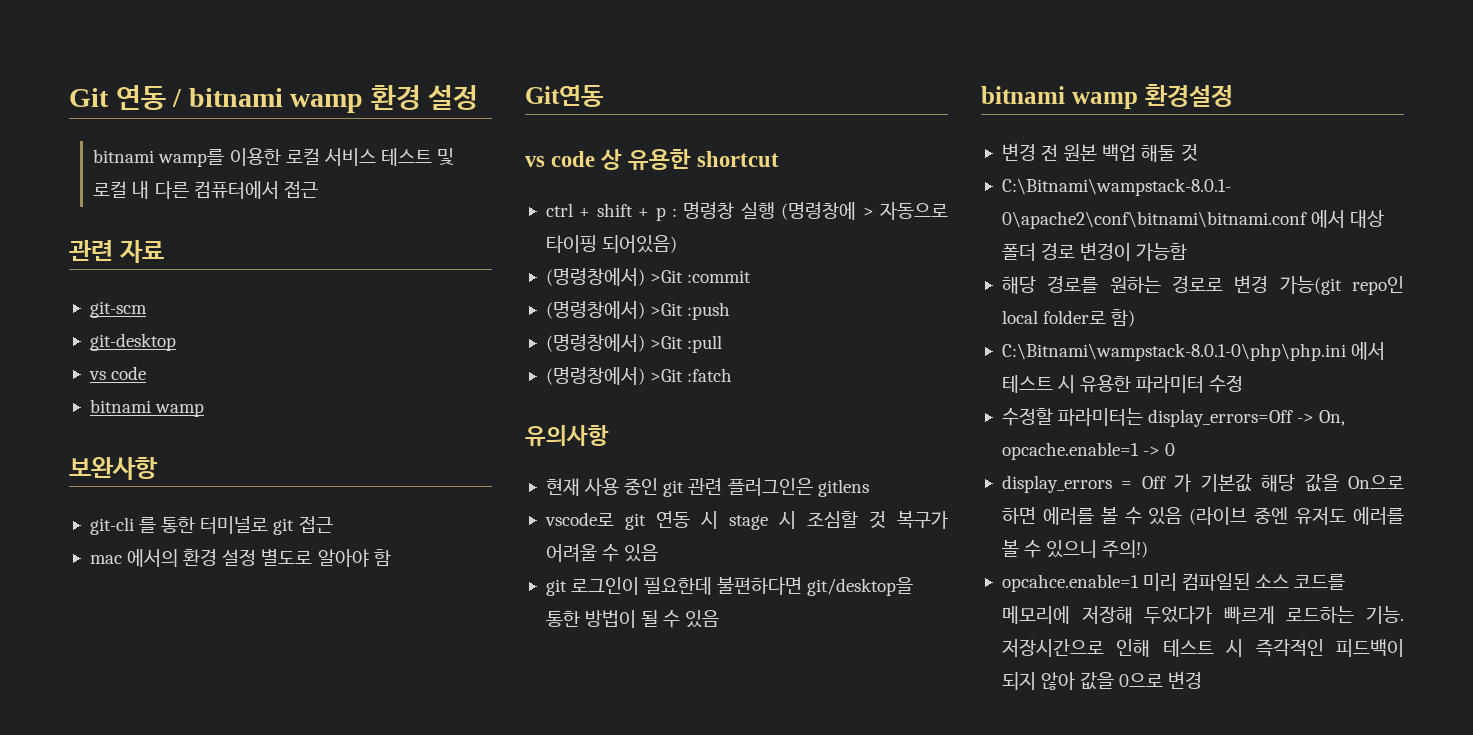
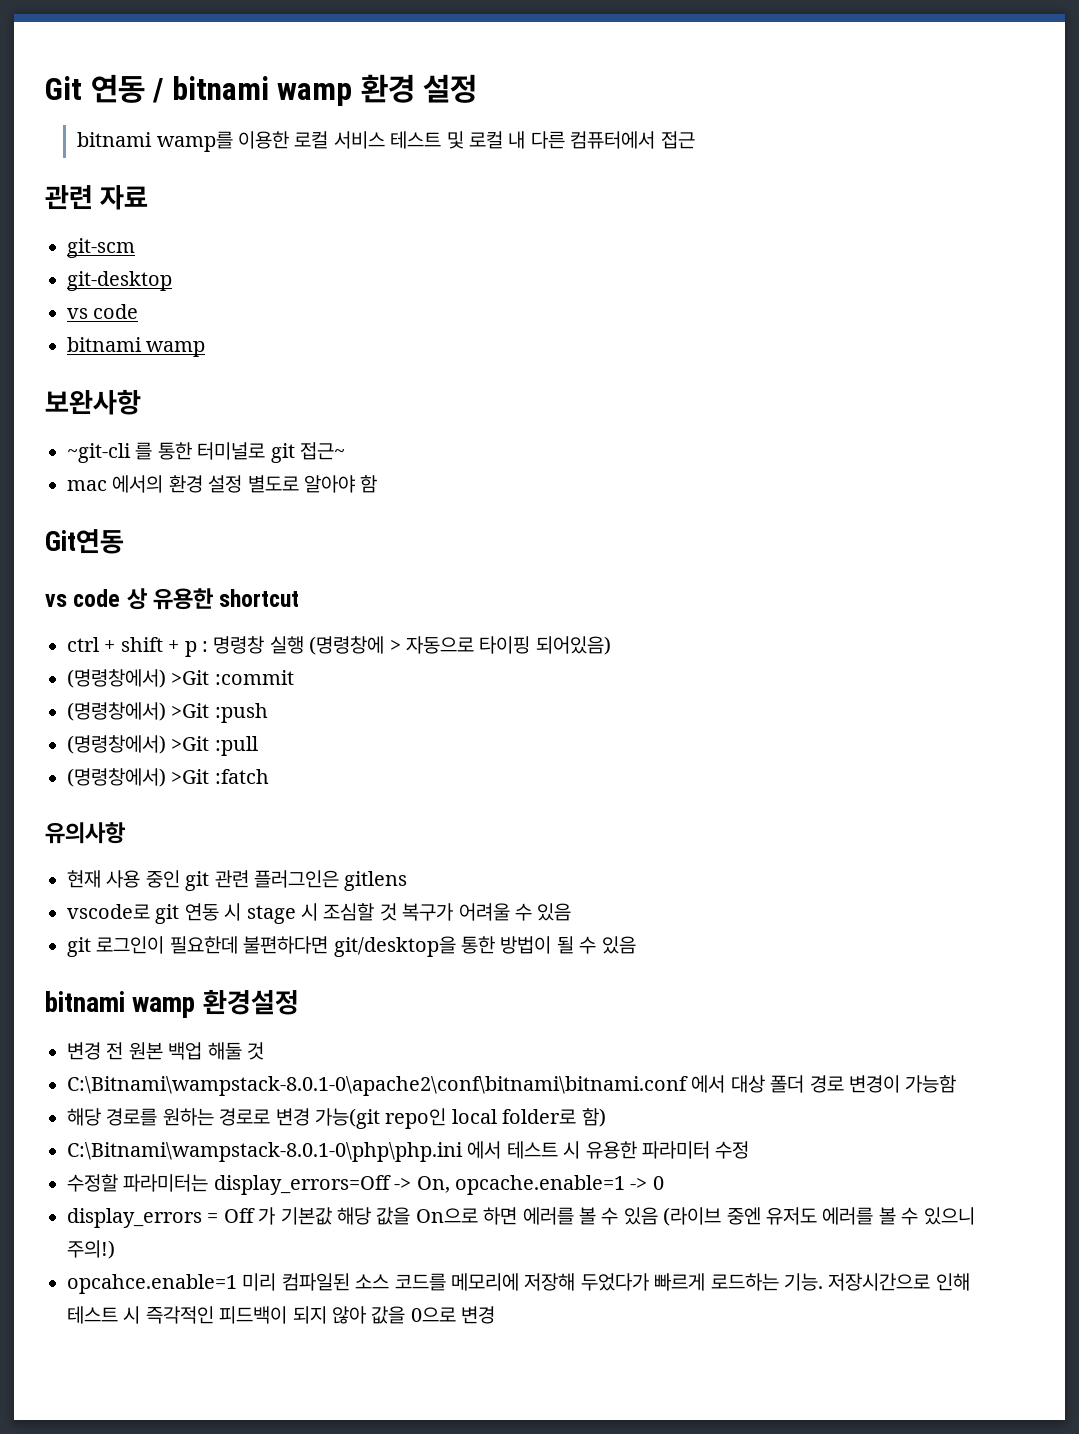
[89,517,134,535] git-cli -> [67,443,131,463] ~git-cli
[298,516,333,533] 접근 -> [300,442,345,460] 접근~

